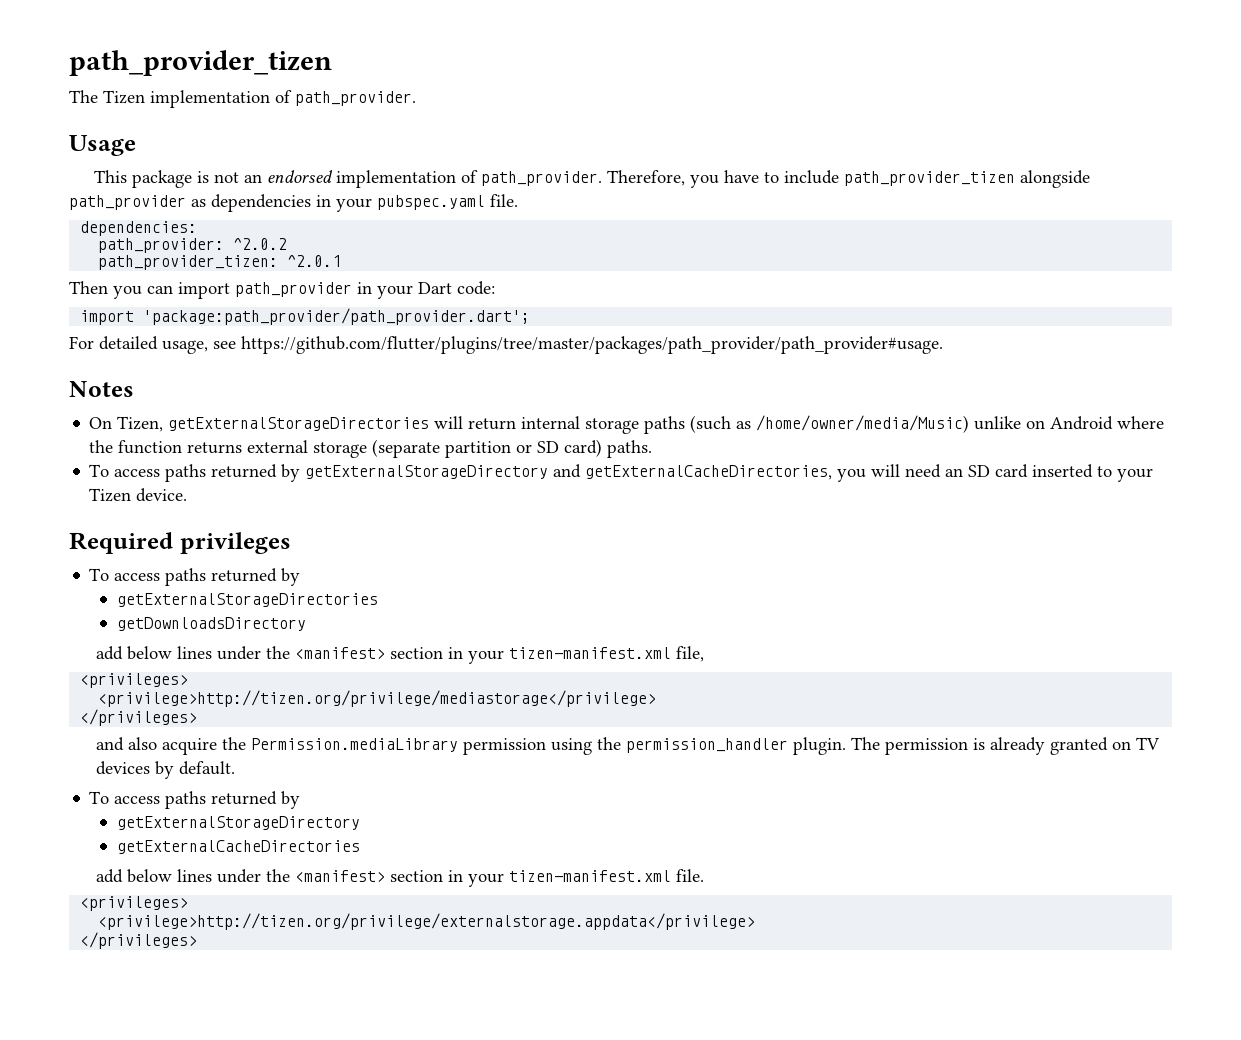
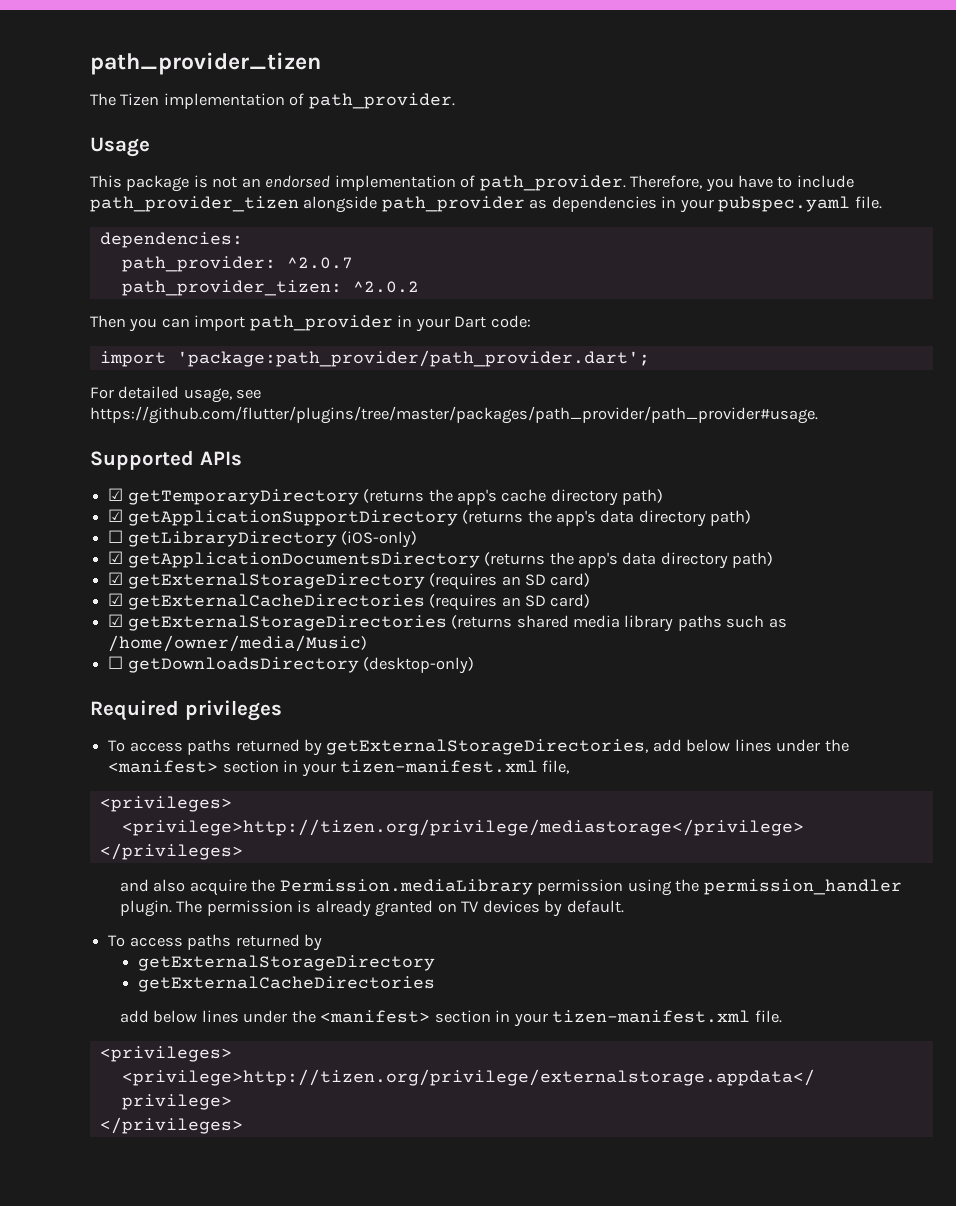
[233,238,288,250] ^2.0.2 -> [286,257,353,269] ^2.0.7
[287,255,342,267] ^2.0.1 -> [352,281,419,293] ^2.0.2
[69,381,134,397] [89,415,1165,434] [89,439,653,458] [89,464,1154,482] [89,488,188,502] Notes // On Tizen, getExternalStorageDirectories will return internal storage paths (such as /home/owner/media/Music) unlike on Android where the function returns external storage (separate partition or SD card) paths. // To access paths returned by getExternalStorageDirectory and getExternalCacheDirectories, you will need an SD card inserted to your Tizen device. -> [90,450,242,470] [108,488,664,506] [108,509,752,527] [108,530,418,548] [108,551,774,569] [108,572,591,590] [108,593,591,611] [108,614,787,632] [108,635,368,652] [108,656,475,674] Supported APIs // ☑ getTemporaryDirectory (returns the app's cache directory path) // ☑ getApplicationSupportDirectory (returns the app's data directory path) // ☐ getLibraryDirectory (iOS-only) // ☑ getApplicationDocumentsDirectory (returns the app's data directory path) // ☑ getExternalStorageDirectory (requires an SD card) // ☑ getExternalCacheDirectories (requires an SD card) // ☑ getExternalStorageDirectories (returns shared media library paths such as /home/owner/media/Music) // ☐ getDownloadsDirectory (desktop-only)
[116,593,378,607] [116,617,306,631] // getExternalStorageDirectories // getDownloadsDirectory // -> [326,739,649,755] getExternalStorageDirectories,

